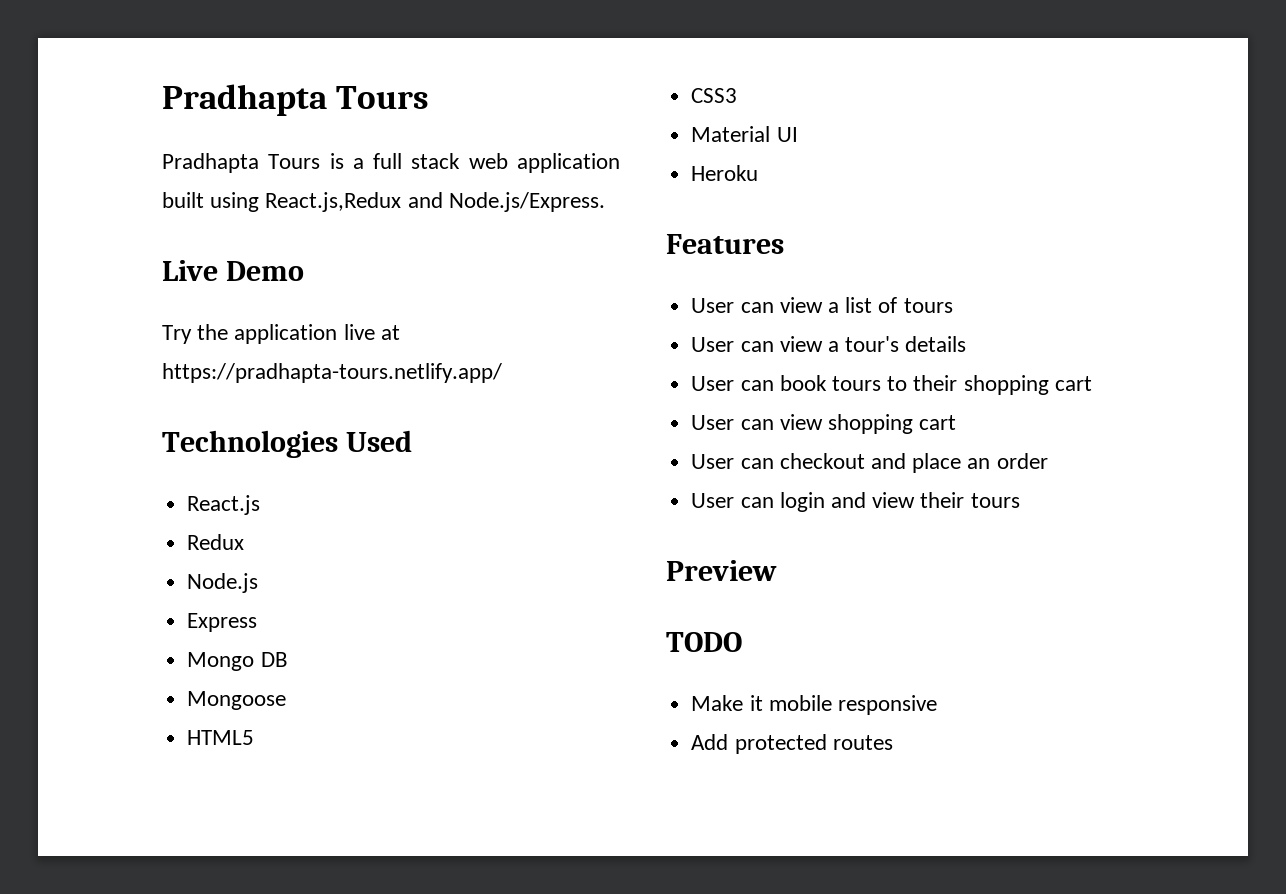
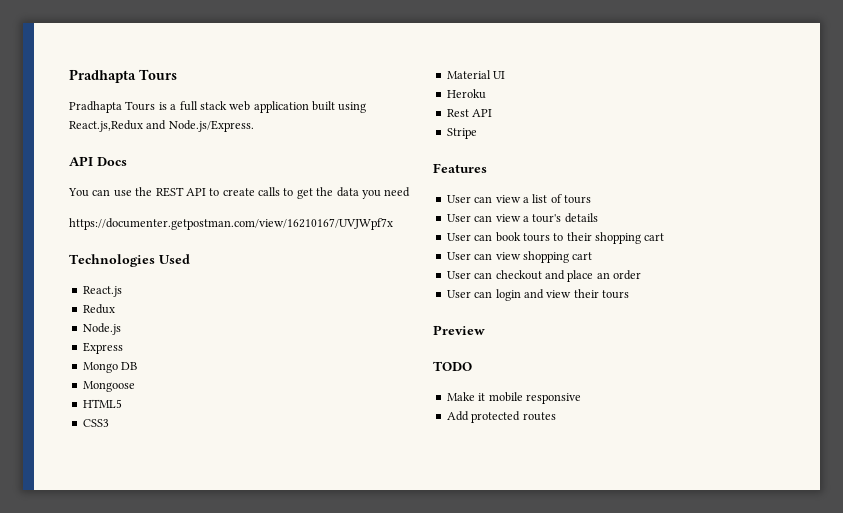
[162,260,304,281] [162,324,400,344] [162,363,502,383] Live Demo // Try the application live at https://pradhapta-tours.netlify.app/ -> [69,156,127,166] [68,187,411,199] [69,218,393,230] API Docs // You can use the REST API to create calls to get the data you need // https://documenter.getpostman.com/view/16210167/UVJWpf7x
(759, 173) none -> [446,109,493,117] [446,128,477,139] // Rest API // Stripe

